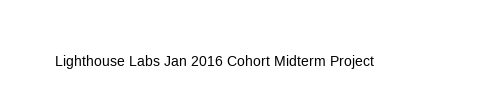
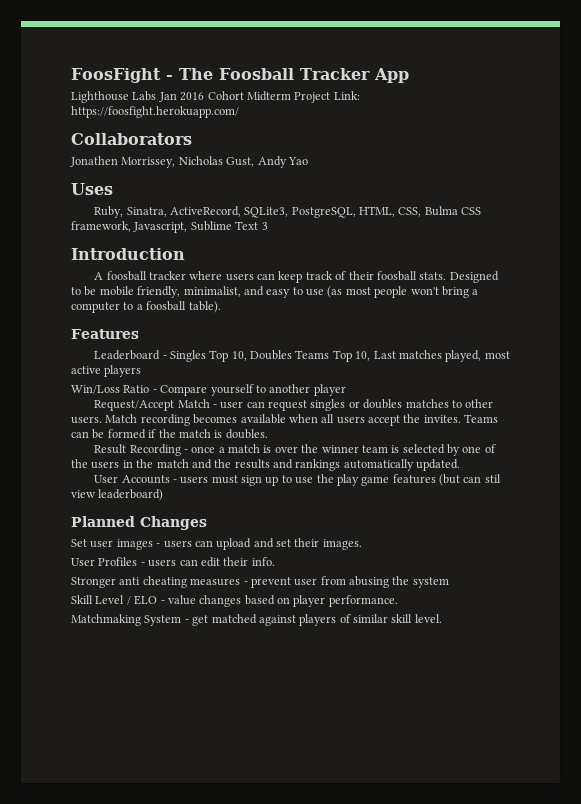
(55, 62) none -> [71,68,409,83] FoosFight - The Foosball Tracker App //
(374, 62) none -> [333,91,360,100] [71,106,239,118] [71,133,192,145] [70,156,308,168] [71,183,113,195] [94,206,482,218] [71,221,268,233] [71,248,185,260] [94,271,499,283] [71,286,479,298] [71,301,221,313] [71,329,139,339] [94,350,510,362] [71,365,142,377] [71,384,346,396] [94,399,494,411] [71,414,499,426] [71,429,268,439] [94,444,496,456] [71,459,461,471] [94,474,501,486] [71,489,164,501] [71,516,207,530] [71,538,362,550] [71,557,275,567] [71,576,449,588] [71,595,398,607] [71,614,442,626] Link: https://foosfight.herokuapp.com/ // Collaborators // Jonathen Morrissey, Nicholas Gust, Andy Yao // Uses // Ruby, Sinatra, ActiveRecord, SQLite3, PostgreSQL, HTML, CSS, Bulma CSS framework, Javascript, Sublime Text 3 // Introduction // A foosball tracker where users can keep track of their foosball stats. Designed to be mobile friendly, minimalist, and easy to use (as most people won't bring a computer to a foosball table). // Features // Leaderboard - Singles Top 10, Doubles Teams Top 10, Last matches played, most active players // Win/Loss Ratio - Compare yourself to another player // Request/Accept Match - user can request singles or doubles matches to other users. Match recording becomes available when all users accept the invites. Teams can be formed if the match is doubles. // Result Recording - once a match is over the winner team is selected by one of the users in the match and the results and rankings automatically updated. // User Accounts - users must sign up to use the play game features (but can stil view leaderboard) // Planned Changes // Set user images - users can upload and set their images. // User Profiles - users can edit their info. // Stronger anti cheating measures - prevent user from abusing the system // Skill Level / ELO - value changes based on player performance. // Matchmaking System - get matched against players of similar skill level.

